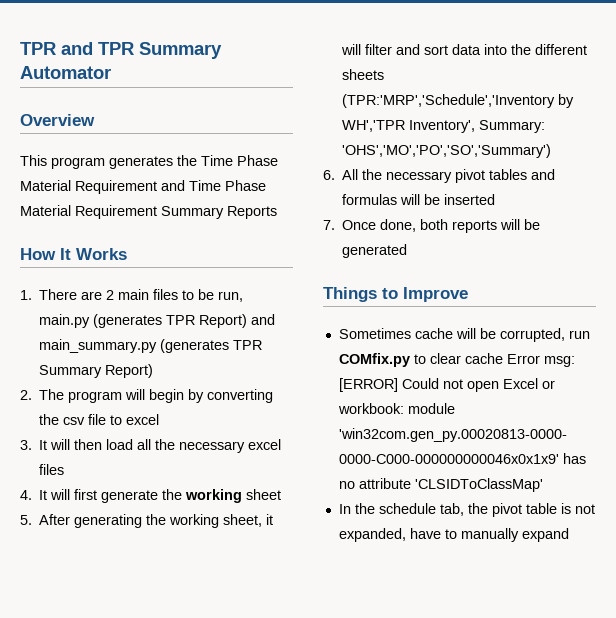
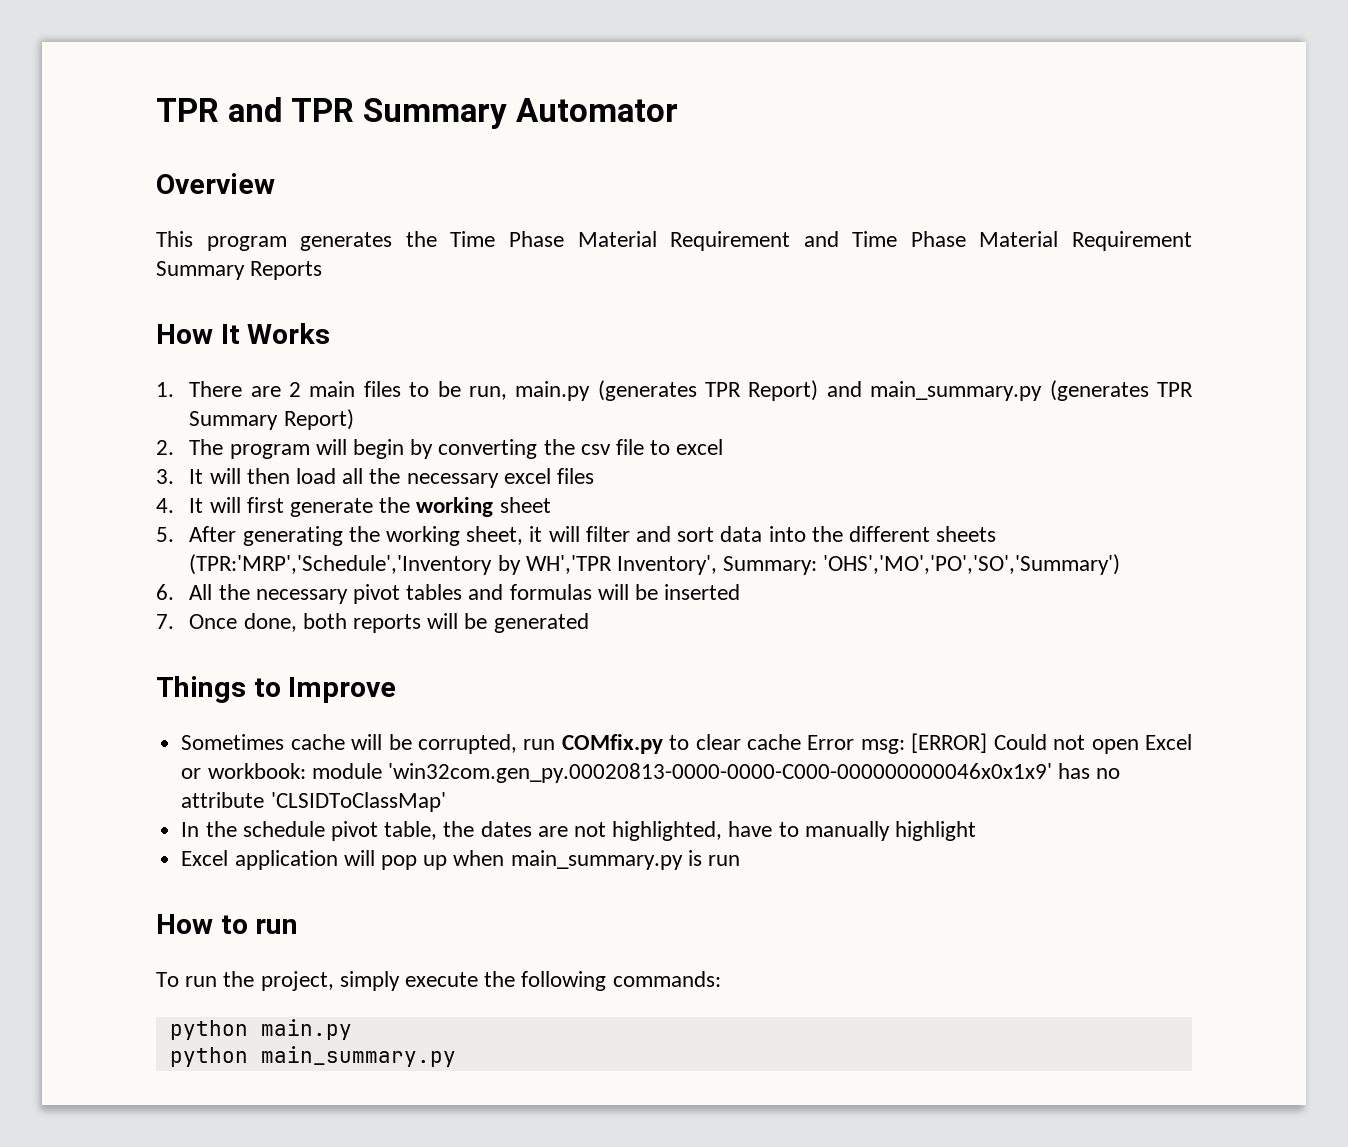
[439,503,595,517] [338,528,569,542] tab, the pivot table is not expanded, have to manually expand -> [330,821,977,841] [181,850,740,870] [156,914,299,934] [156,971,721,991] [169,1019,352,1040] [169,1046,456,1067] pivot table, the dates are not highlighted, have to manually highlight // Excel application will pop up when main_summary.py is run // How to run // To run the project, simply execute the following commands: // python main.py // python main_summary.py

